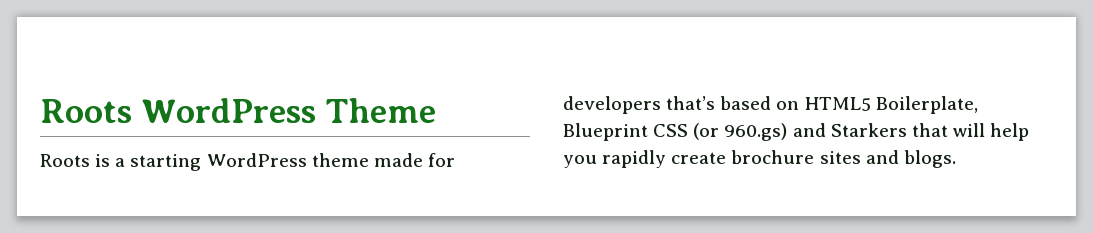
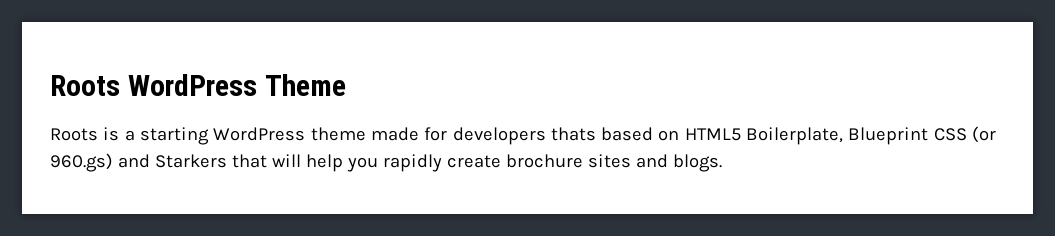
[666,96,716,110] that’s -> [550,127,596,141] thats

